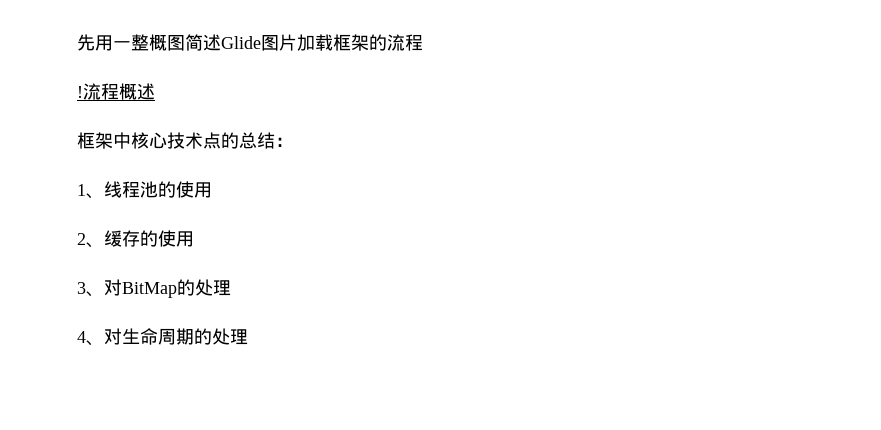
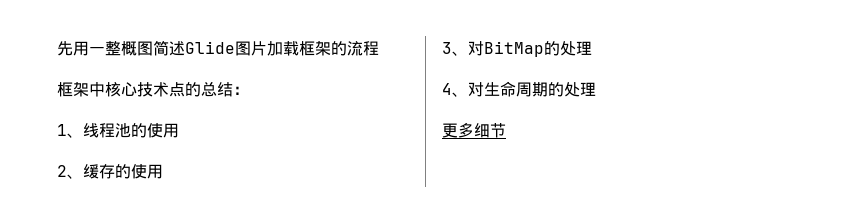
[77,83,155,100] // !流程概述 -> (379, 48) none
(248, 337) none -> [442,122,506,138] // 更多细节

